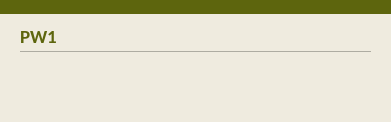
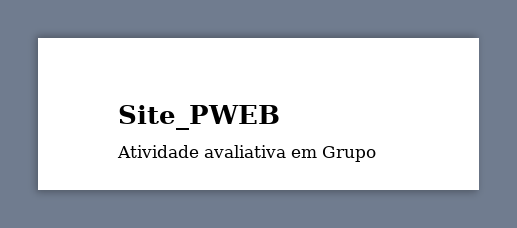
[20,31,57,43] PW1 -> [118,105,280,130] [117,145,376,162] Site_PWEB // Atividade avaliativa em Grupo

